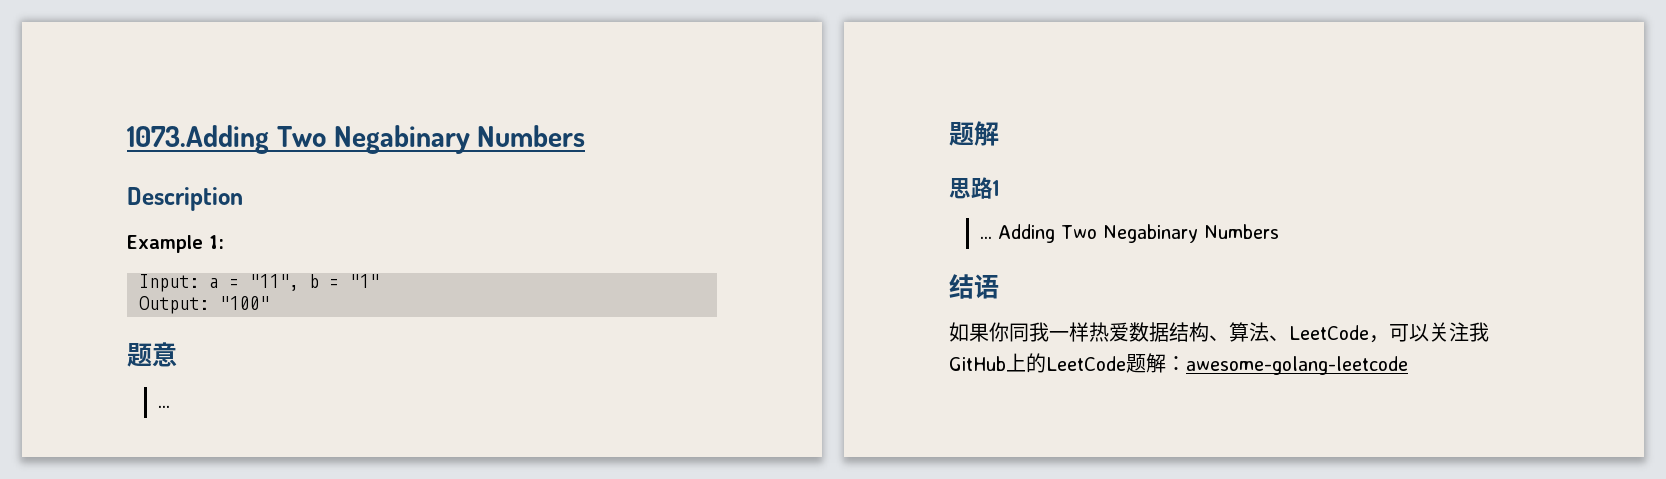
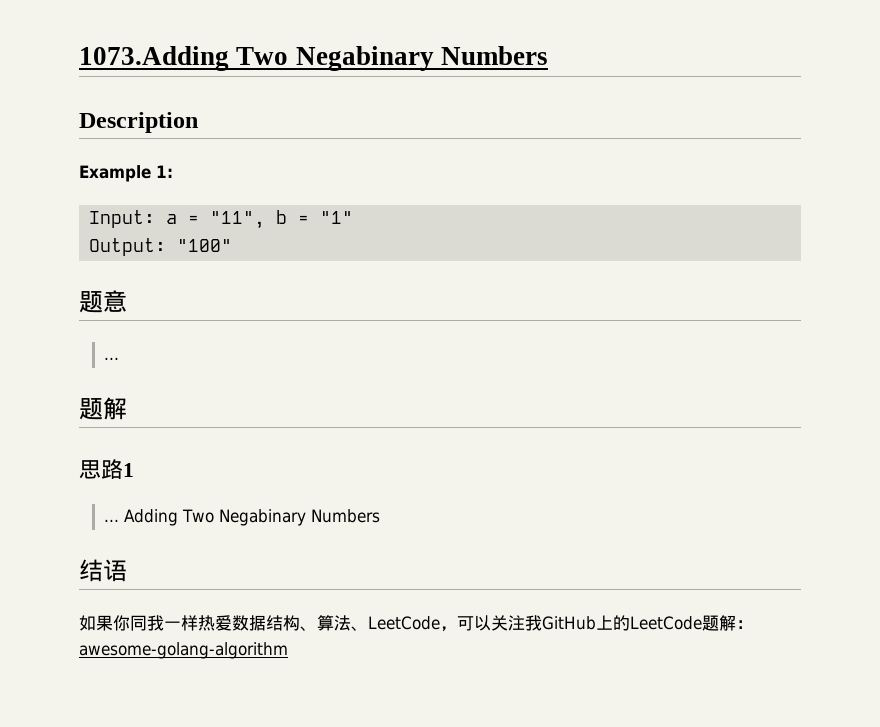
[1186,356,1408,375] awesome-golang-leetcode -> [79,642,288,659] awesome-golang-algorithm

